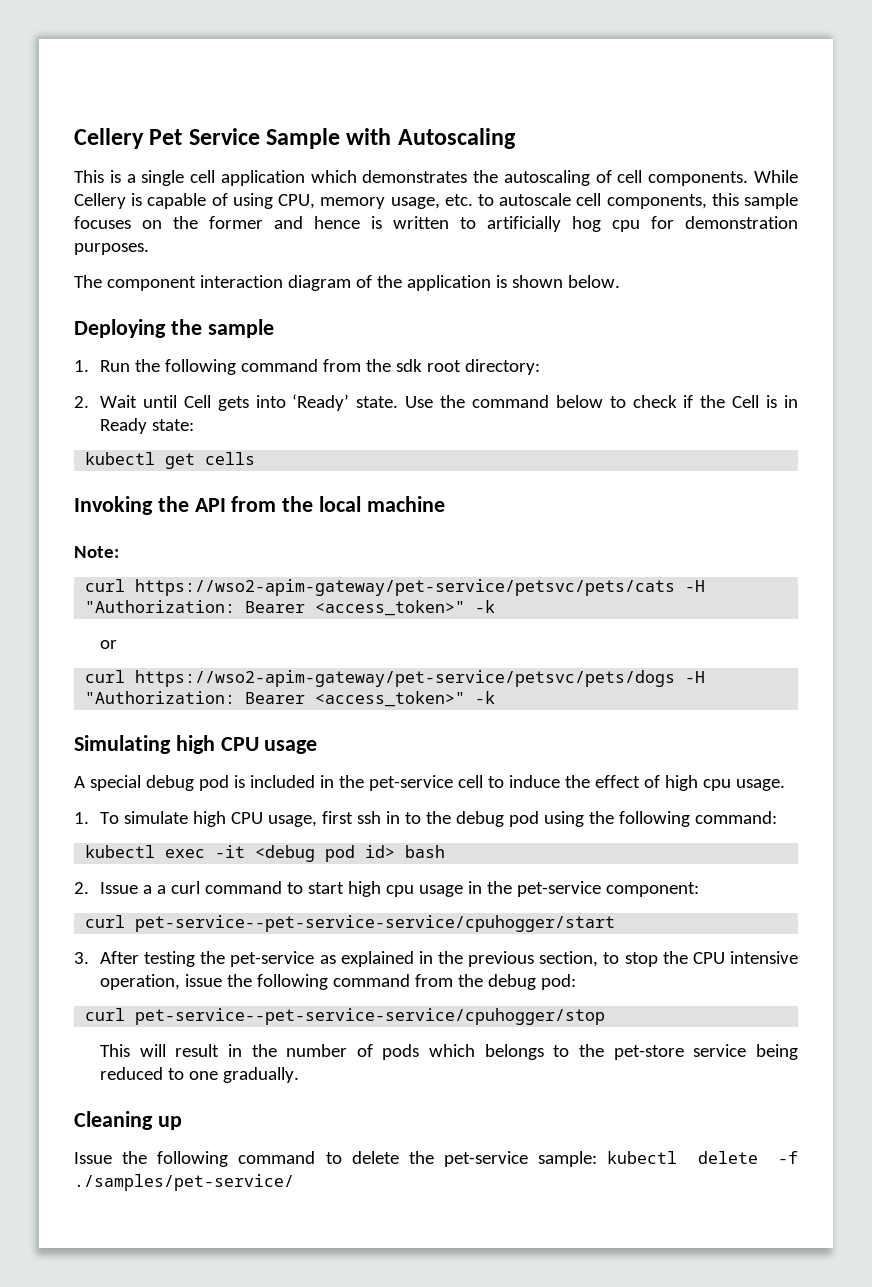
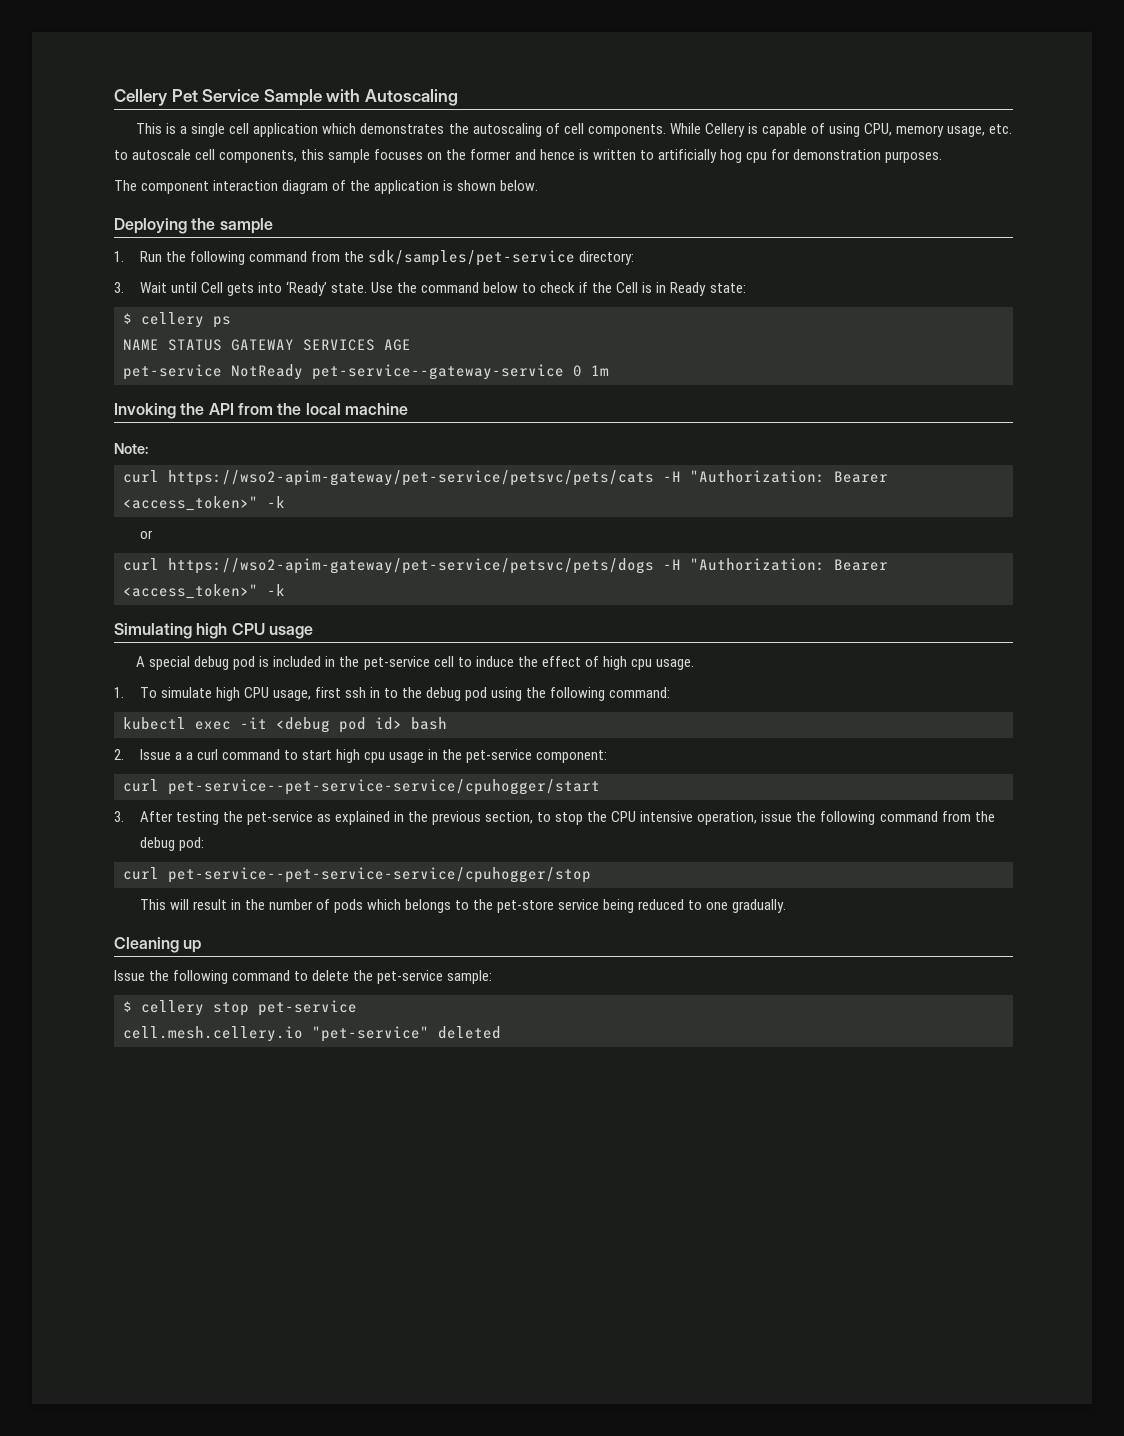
[395,359,461,372] sdk root -> [367,250,575,266] sdk/samples/pet-service
[74,396,89,408] 2. -> [114,282,124,293] 3.
[85,452,256,469] kubectl get cells -> [123,312,231,328] [123,339,411,351] [123,364,609,380] $ cellery ps // NAME STATUS GATEWAY SERVICES AGE // pet-service NotReady pet-service--gateway-service 0 1m
[607,1151,799,1164] [74,1174,294,1191] kubectl delete -f ./samples/pet-service/ -> [123,1000,357,1016] [123,1026,501,1042] // $ cellery stop pet-service // cell.mesh.cellery.io "pet-service" deleted

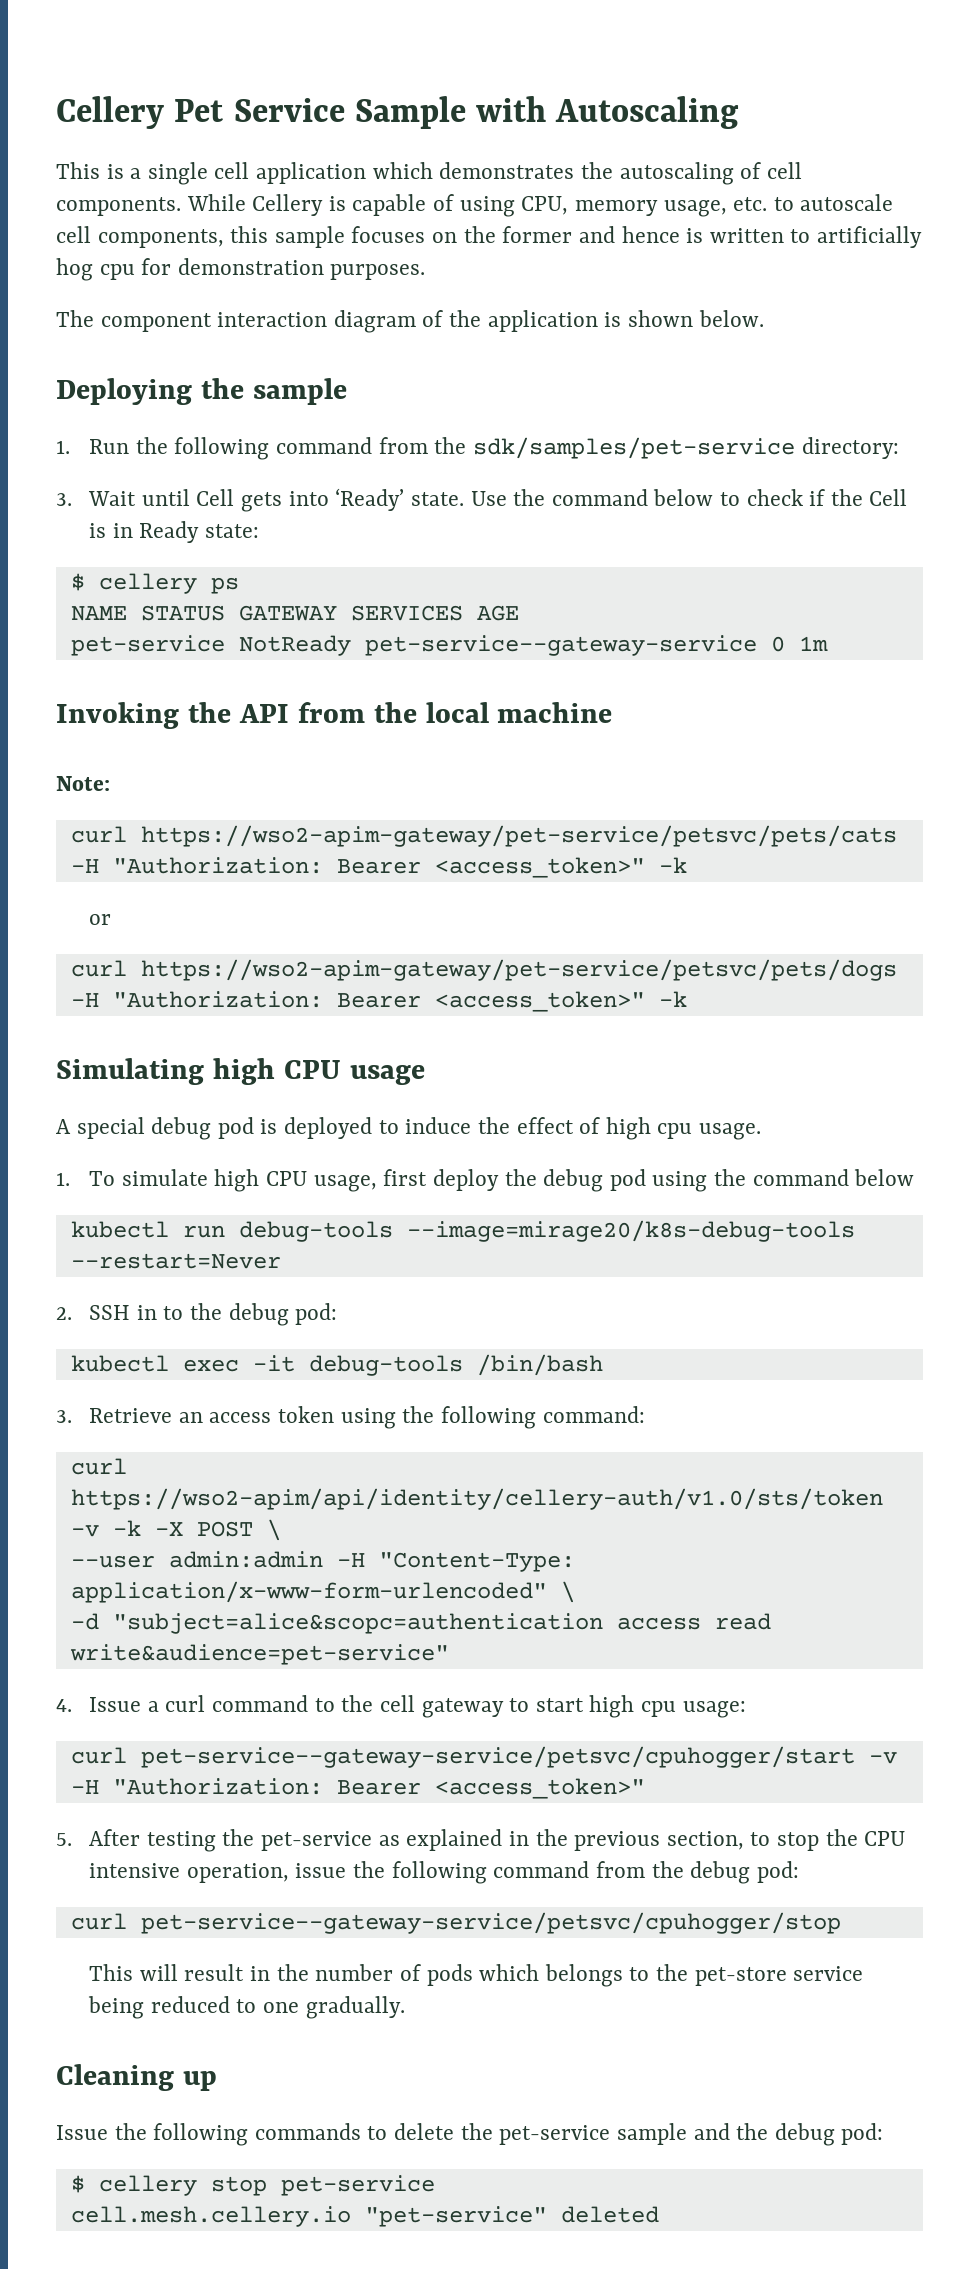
[273,656,454,670] included in the pet-service cell -> [284,1117,373,1139] deployed
[344,687,398,698] ssh in to -> [432,1169,499,1191] deploy
[550,687,671,701] [123,717,447,733] [114,749,124,760] following command: // kubectl exec -it <debug pod id> bash // 2. -> [752,1169,915,1186] [70,1220,855,1242] [70,1253,281,1269] [56,1303,338,1326] [70,1354,603,1376] [56,1406,645,1429] [70,1458,127,1475] [70,1488,883,1510] [70,1519,281,1541] [70,1551,575,1572] [70,1581,575,1603] [70,1613,771,1634] [69,1644,449,1665] [56,1699,72,1712] command below // kubectl run debug-tools --image=mirage20/k8s-debug-tools --restart=Never // 2. SSH in to the debug pod: // kubectl exec -it debug-tools /bin/bash // 3. Retrieve an access token using the following command: // curl https://wso2-apim/api/identity/cellery-auth/v1.0/sts/token -v -k -X POST \ // --user admin:admin -H "Content-Type: application/x-www-form-urlencoded" \ // -d "subject=alice&scopc=authentication access read write&audience=pet-service" // 4.
[185,752,193,760] a -> (159, 1706) none
[301,749,608,763] [123,779,600,795] [114,811,124,822] start high cpu usage in the pet-service component: // curl pet-service--pet-service-service/cpuhogger/start // 3. -> [341,1695,746,1718] [70,1746,897,1768] [70,1778,645,1799] [56,1833,72,1846] the cell gateway to start high cpu usage: // curl pet-service--gateway-service/petsvc/cpuhogger/start -v -H "Authorization: Bearer <access_token>" // 5.
[168,867,591,883] pet-service--pet-service-service/cpuhogger/stop -> [140,1912,841,1934] pet-service--gateway-service/petsvc/cpuhogger/stop
[232,970,291,981] command -> [254,2123,361,2140] commands
[447,970,493,984] sample: -> [616,2123,884,2146] sample and the debug pod:

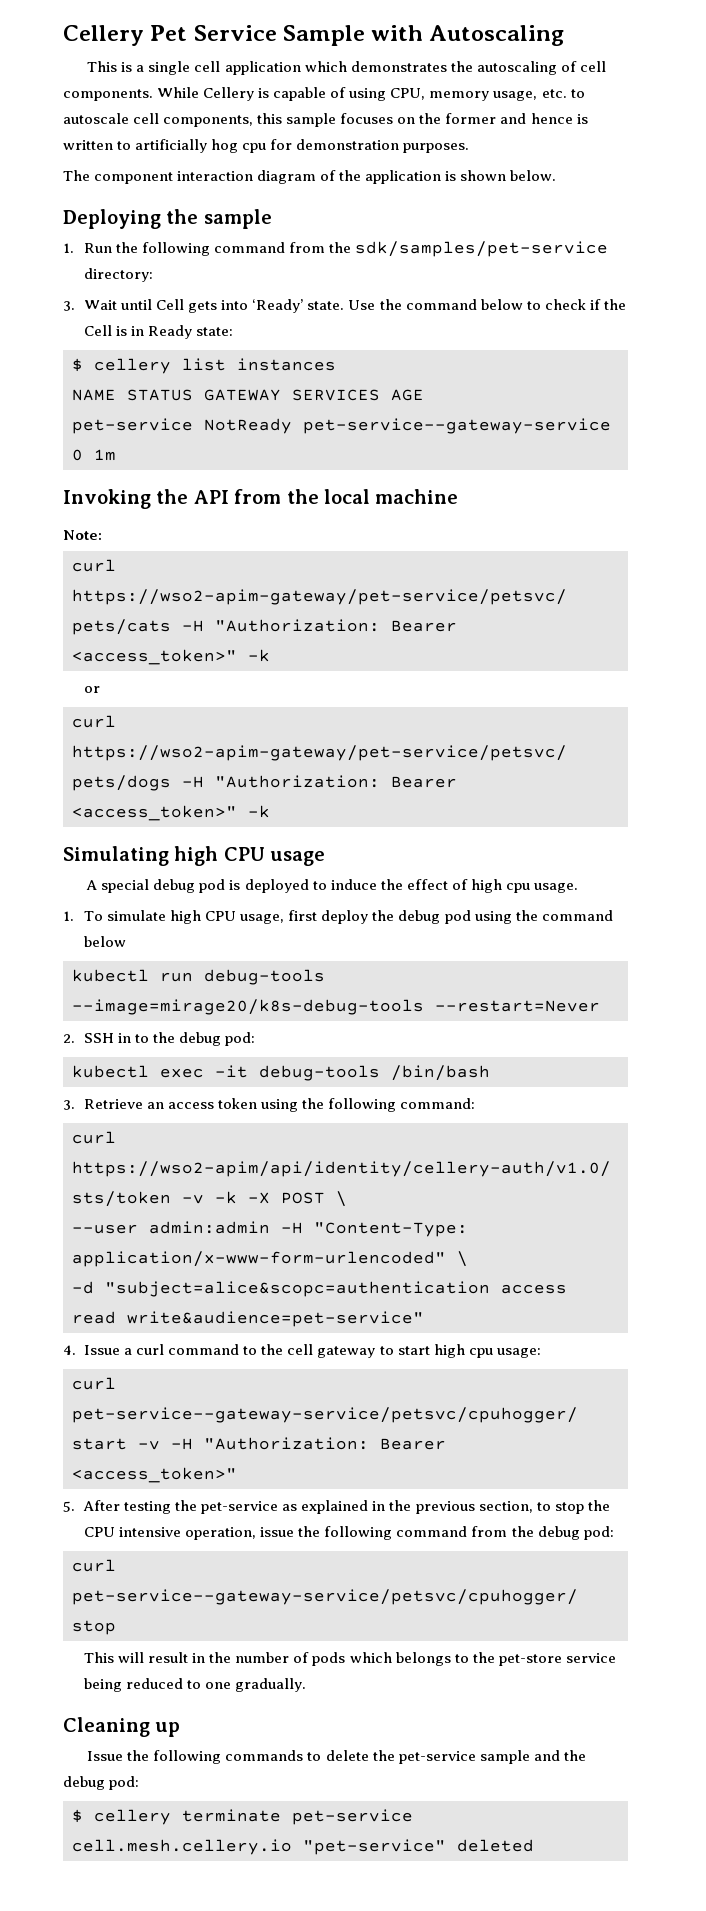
[210,577,239,594] ps -> [182,358,336,371] list instances
[210,2176,267,2196] stop -> [182,1809,281,1822] terminate

